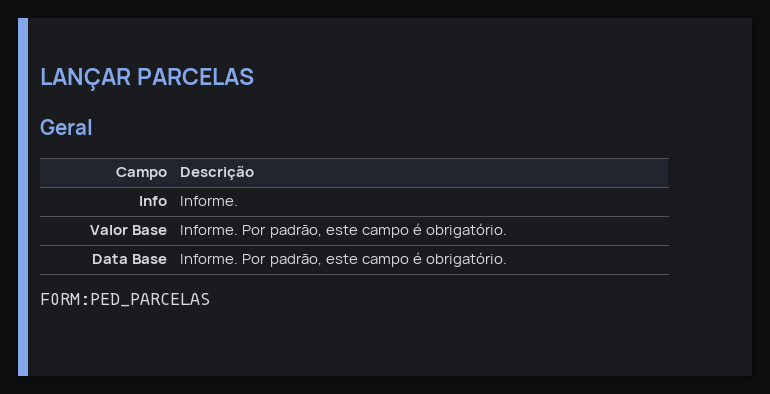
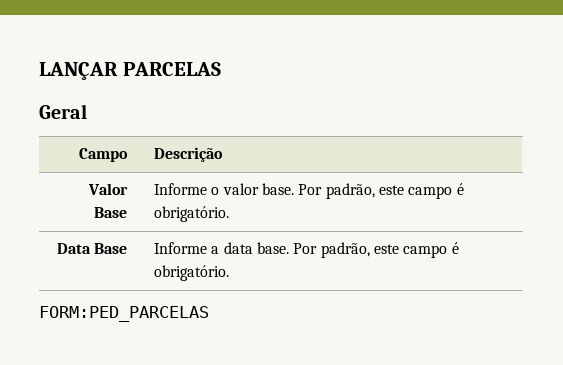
[138,196,167,206] [180,196,239,206] // Info | Informe. -> (223, 154) none
[180,225,239,235] Informe. -> [153,183,294,195] Informe o valor base.
[180,254,239,264] Informe. -> [153,242,289,254] Informe a data base.

